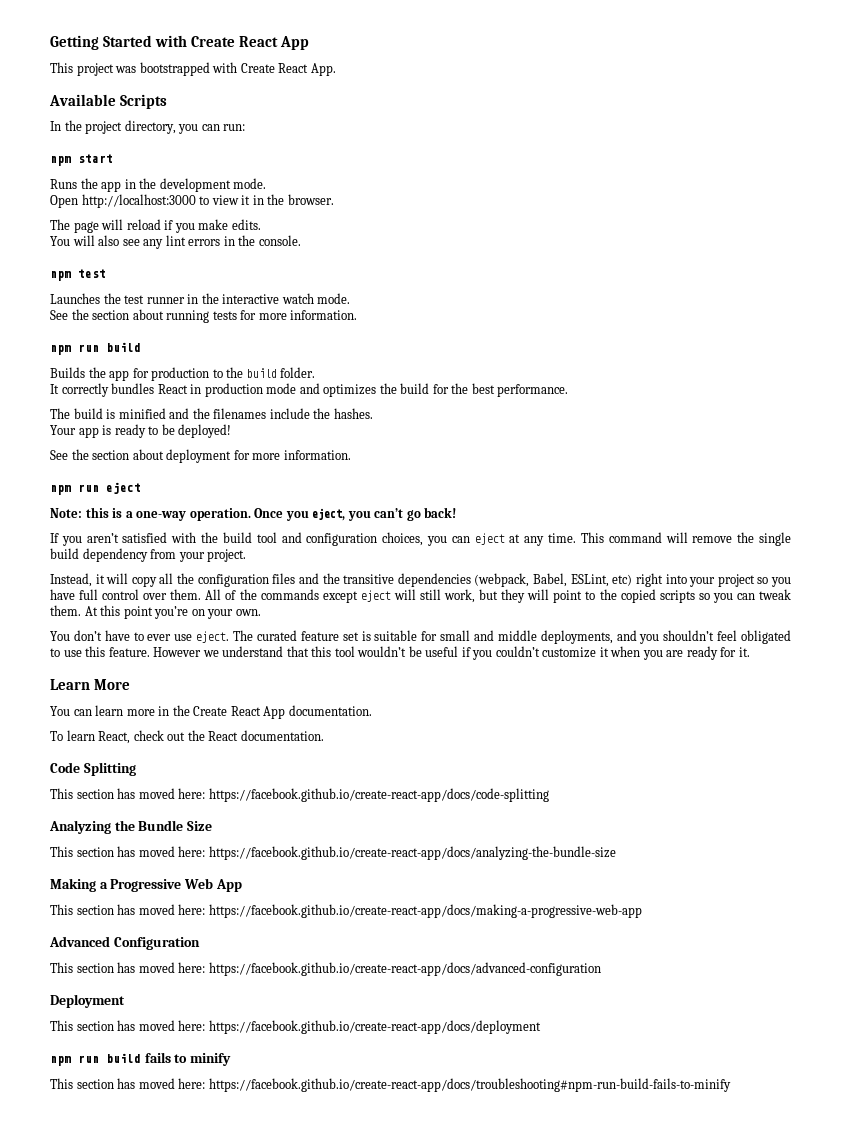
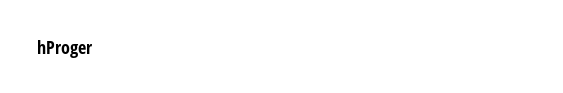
[50,35,310,50] [50,62,336,76] [49,94,167,109] [50,120,246,134] [50,154,113,166] [50,178,267,192] [50,194,334,208] [50,219,261,233] [50,235,301,249] [50,269,106,281] [50,293,351,304] [50,309,358,323] [50,342,141,355] [50,367,316,381] [50,383,569,397] [50,408,373,419] [50,424,232,438] [50,449,351,463] [50,482,141,495] [50,507,457,521] [50,532,792,546] [50,548,247,562] [50,573,791,587] [50,589,792,603] [50,605,261,619] [50,630,792,644] [50,646,750,660] [50,679,130,690] [50,705,372,719] [50,730,324,744] [50,762,136,776] [50,788,549,802] [49,820,212,834] [50,846,616,860] [50,878,242,892] [50,904,642,918] [49,936,200,950] [50,962,601,976] [50,994,125,1008] [50,1020,541,1034] [50,1052,231,1066] [50,1078,731,1092] Getting Started with Create React App // This project was bootstrapped with Create React App. // Available Scripts // In the project directory, you can run: // npm start // Runs the app in the development mode. // Open http://localhost:3000 to view it in the browser. // The page will reload if you make edits. // You will also see any lint errors in the console. // npm test // Launches the test runner in the interactive watch mode. // See the section about running tests for more information. // npm run build // Builds the app for production to the build folder. // It correctly bundles React in production mode and optimizes the build for the best performance. // The build is minified and the filenames include the hashes. // Your app is ready to be deployed! // See the section about deployment for more information. // npm run eject // Note: this is a one-way operation. Once you eject, you can’t go back! // If you aren’t satisfied with the build tool and configuration choices, you can eject at any time. This command will remove the single build dependency from your project. // Instead, it will copy all the configuration files and the transitive dependencies (webpack, Babel, ESLint, etc) right into your project so you have full control over them. All of the commands except eject will still work, but they will point to the copied scripts so you can tweak them. At this point you’re on your own. // You don’t have to ever use eject. The curated feature set is suitable for small and middle deployments, and you shouldn’t feel obligated to use this feature. However we understand that this tool wouldn’t be useful if you couldn’t customize it when you are ready for it. // Learn More // You can learn more in the Create React App documentation. // To learn React, check out the React documentation. // Code Splitting // This section has moved here: https://facebook.github.io/create-react-app/docs/code-splitting // Analyzing the Bundle Size // This section has moved here: https://facebook.github.io/create-react-app/docs/analyzing-the-bundle-size // Making a Progressive Web App // This section has moved here: https://facebook.github.io/create-react-app/docs/making-a-progressive-web-app // Advanced Configuration // This section has moved here: https://facebook.github.io/create-react-app/docs/advanced-configuration // Deployment // This section has moved here: https://facebook.github.io/create-react-app/docs/deployment // npm run build fails to minify // This section has moved here: https://facebook.github.io/create-react-app/docs/troubleshooting#npm-run-build-fails-to-minify -> [37,40,93,58] hProger

